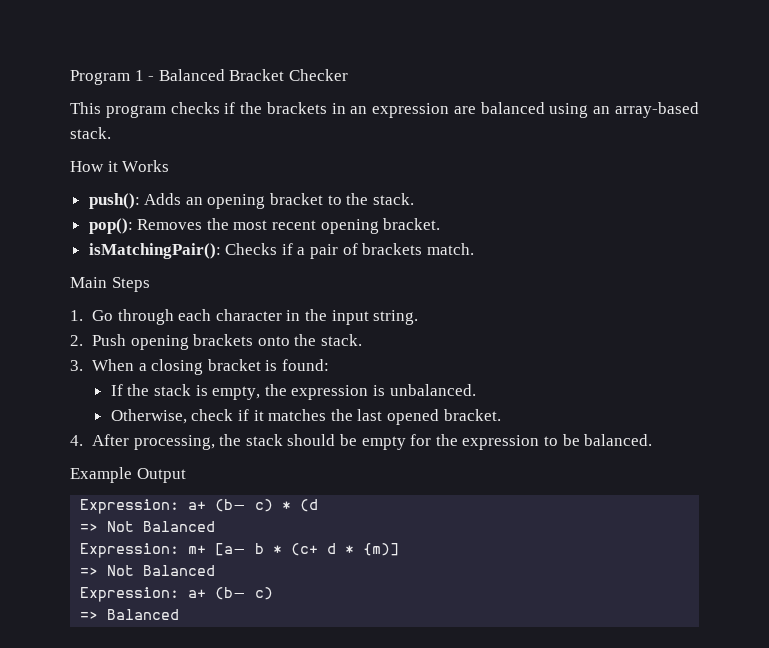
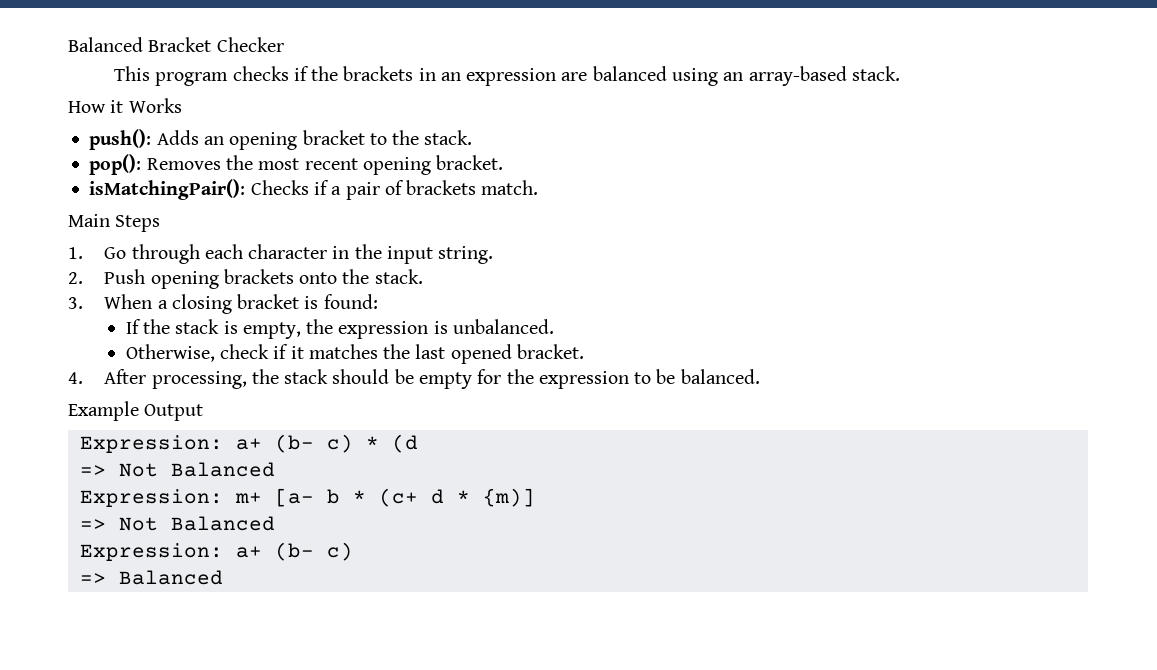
[70,70,155,85] Program 1 - -> (68, 44) none

